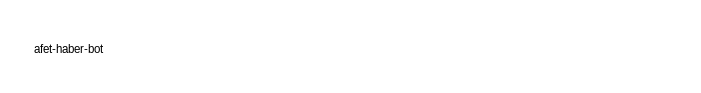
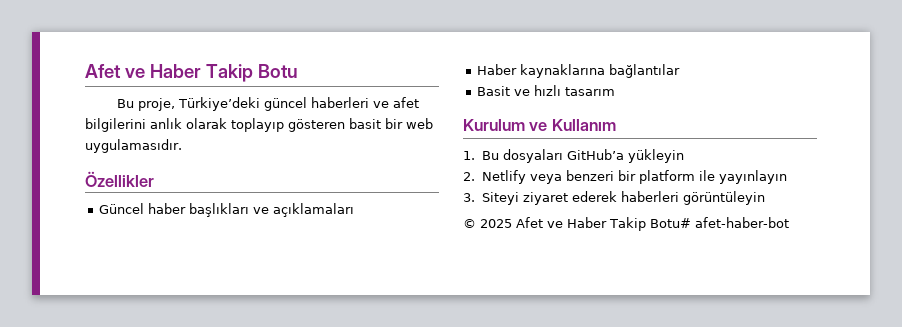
(34, 48) none -> [85,64,298,82] [117,97,420,111] [85,118,433,132] [85,139,182,153] [85,171,154,187] [99,203,355,217] [477,64,681,78] [477,85,616,96] [463,119,616,131] [463,149,684,163] [463,170,787,184] [463,191,765,205] [463,217,691,231] Afet ve Haber Takip Botu // Bu proje, Türkiye’deki güncel haberleri ve afet bilgilerini anlık olarak toplayıp gösteren basit bir web uygulamasıdır. // Özellikler // Güncel haber başlıkları ve açıklamaları // Haber kaynaklarına bağlantılar // Basit ve hızlı tasarım // Kurulum ve Kullanım // 1. Bu dosyaları GitHub’a yükleyin // 2. Netlify veya benzeri bir platform ile yayınlayın // 3. Siteyi ziyaret ederek haberleri görüntüleyin // © 2025 Afet ve Haber Takip Botu#

